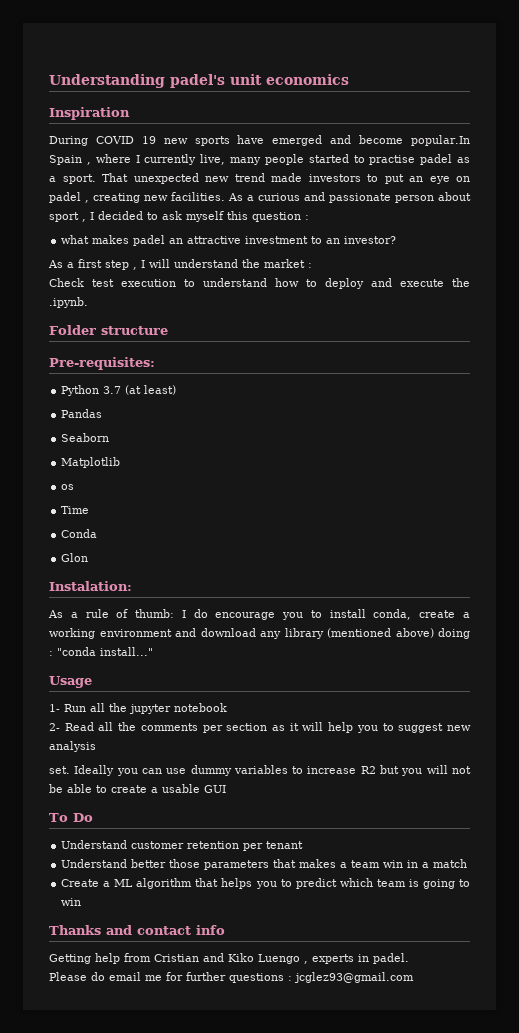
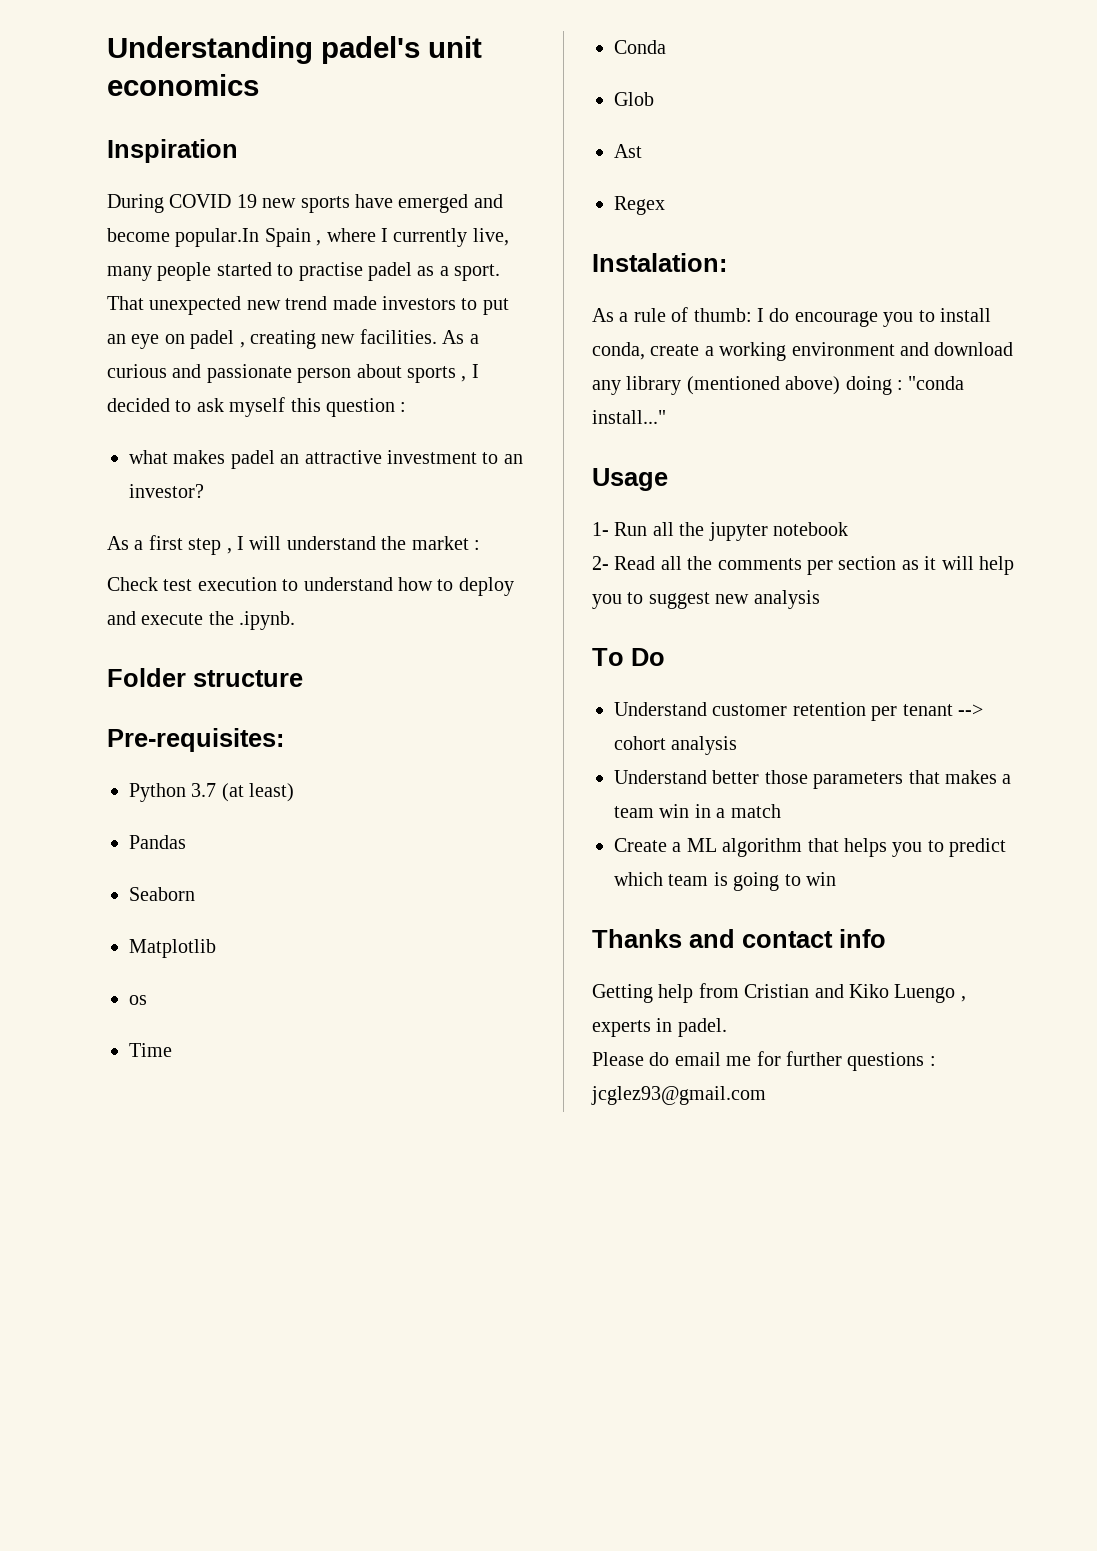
[49,212,79,222] sport -> [407,366,456,383] sports
[61,553,89,562] Glon -> [614,92,654,106] [614,144,642,158] [614,196,665,215] Glob // Ast // Regex
[49,765,472,776] [49,784,226,793] // set. Ideally you can use dummy variables to increase R2 but you will not be able to create a usable GUI -> (820, 599) none
(304, 845) none -> [958,704,983,716] [614,736,738,755] --> cohort analysis

